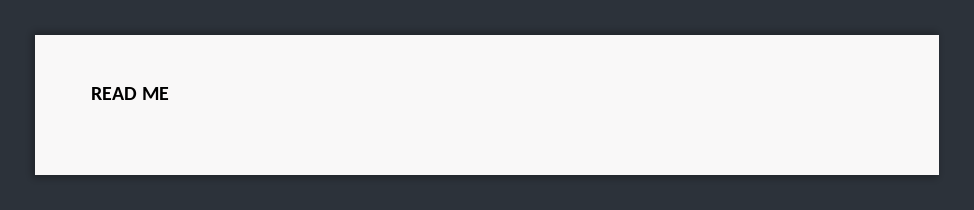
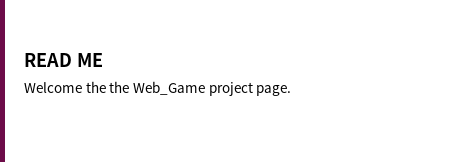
(170, 93) none -> [24,81,292,96] // Welcome the the Web_Game project page.

